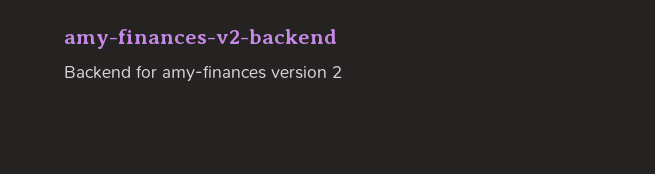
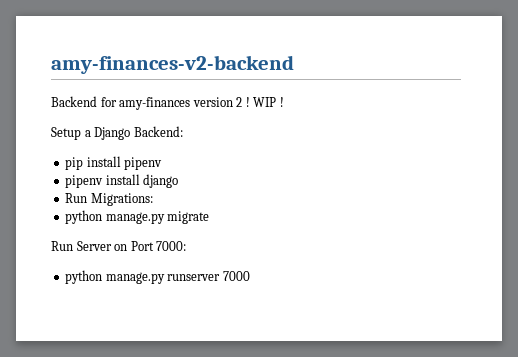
(342, 72) none -> [245,97,284,107] [51,126,183,140] [65,156,163,170] [65,174,179,188] [65,193,153,206] [65,210,210,224] [51,241,187,251] [65,270,250,284] ! WIP ! // Setup a Django Backend: // pip install pipenv // pipenv install django // Run Migrations: // python manage.py migrate // Run Server on Port 7000: // python manage.py runserver 7000

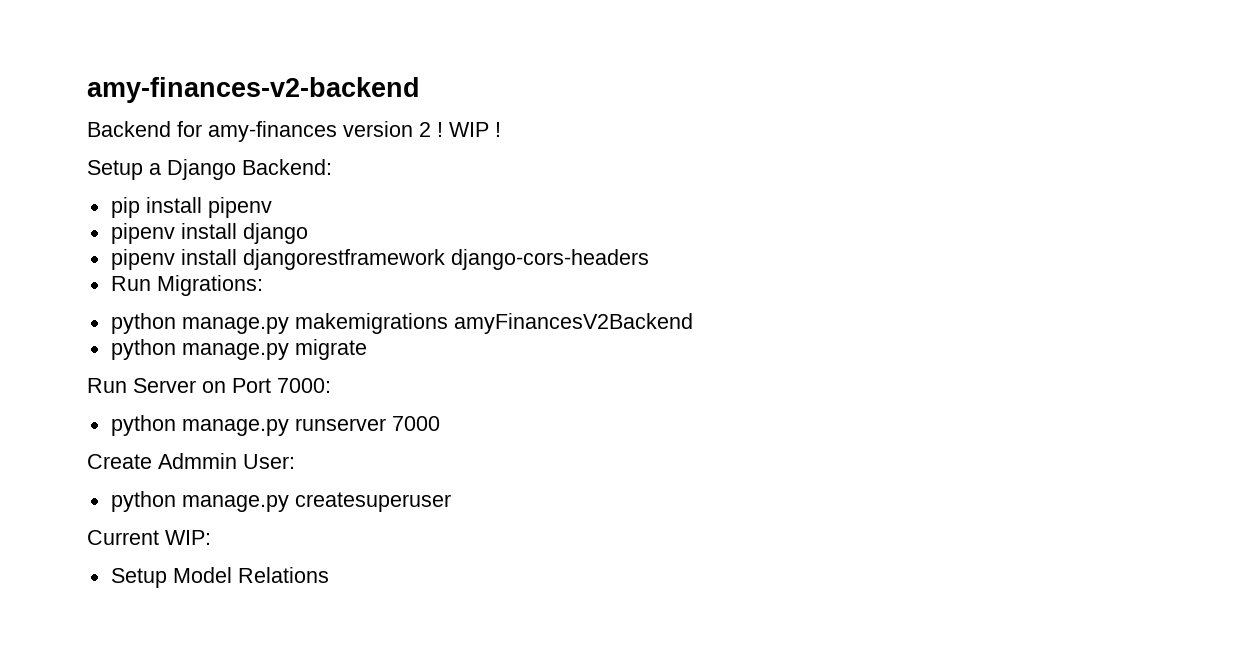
[65,193,153,206] Run Migrations: -> [110,249,649,270] [110,275,263,296] [110,313,693,334] pipenv install djangorestframework django-cors-headers // Run Migrations: // python manage.py makemigrations amyFinancesV2Backend
(250, 276) none -> [87,453,295,469] [110,491,451,512] [87,530,211,545] [110,567,329,588] // Create Admmin User: // python manage.py createsuperuser // Current WIP: // Setup Model Relations

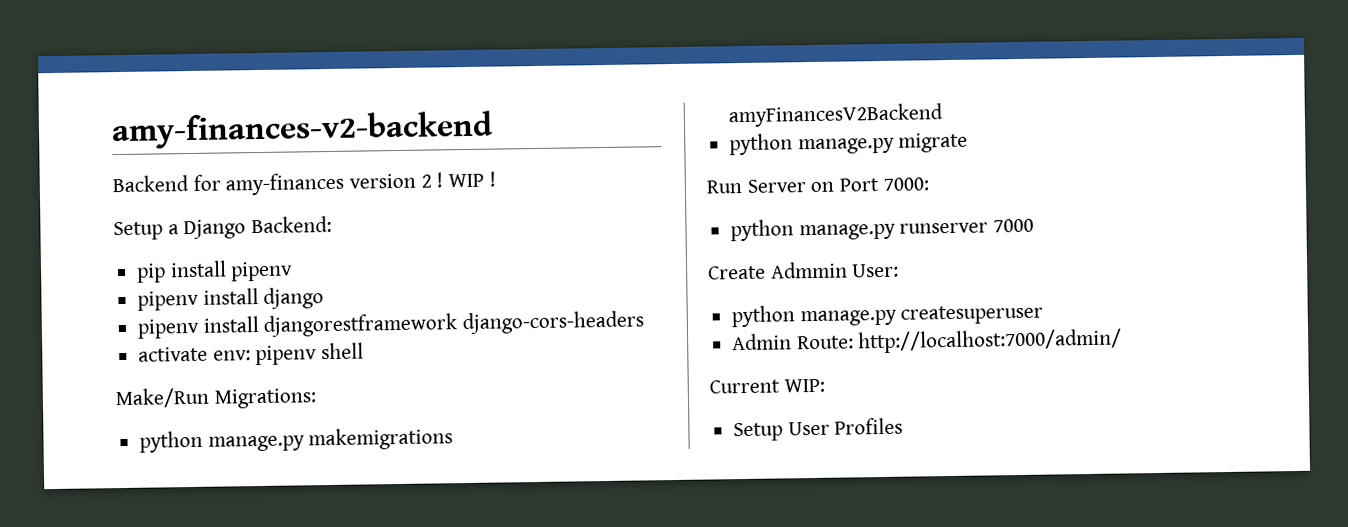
[110,276,151,291] Run -> [138,342,365,366] [115,387,210,409] activate env: pipenv shell // Make/Run
(451, 502) none -> [732,328,1123,354] // Admin Route: http://localhost:7000/admin/
[172,567,329,583] Model Relations -> [787,417,904,436] User Profiles

